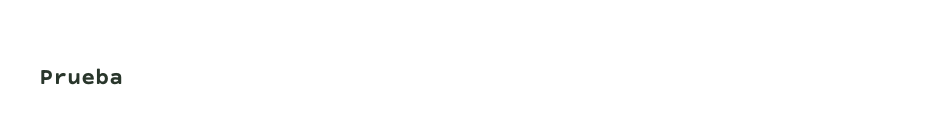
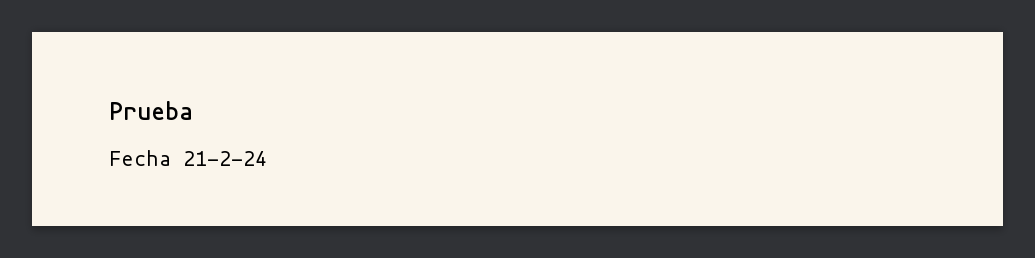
(123, 76) none -> [109,150,267,166] // Fecha 21-2-24

